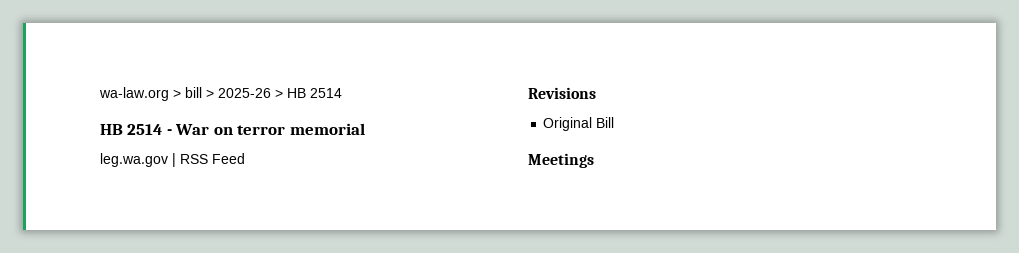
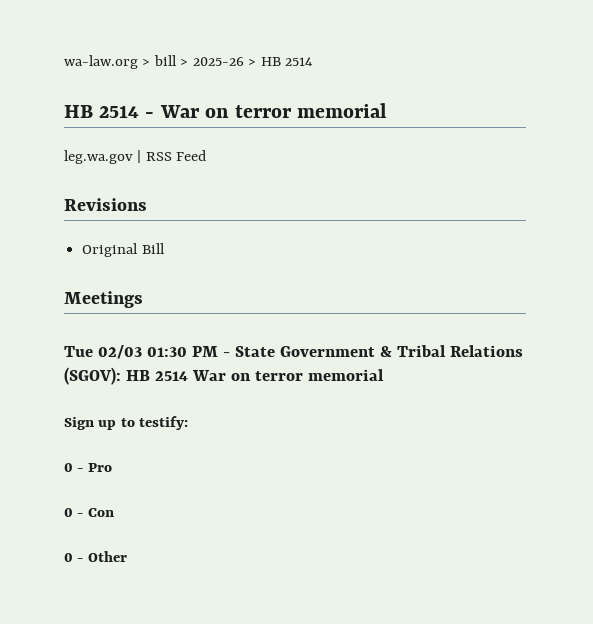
(594, 160) none -> [64,345,523,359] [64,367,384,385] [64,416,189,430] [64,463,112,472] [64,508,114,517] [64,551,127,562] // Tue 02/03 01:30 PM - State Government & Tribal Relations (SGOV): HB 2514 War on terror memorial // Sign up to testify: // 0 - Pro // 0 - Con // 0 - Other

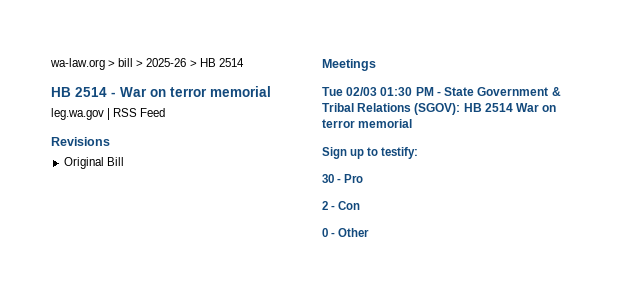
[64,463,73,472] 0 -> [322,174,334,183] 30
[64,508,73,517] 0 -> [322,201,328,210] 2

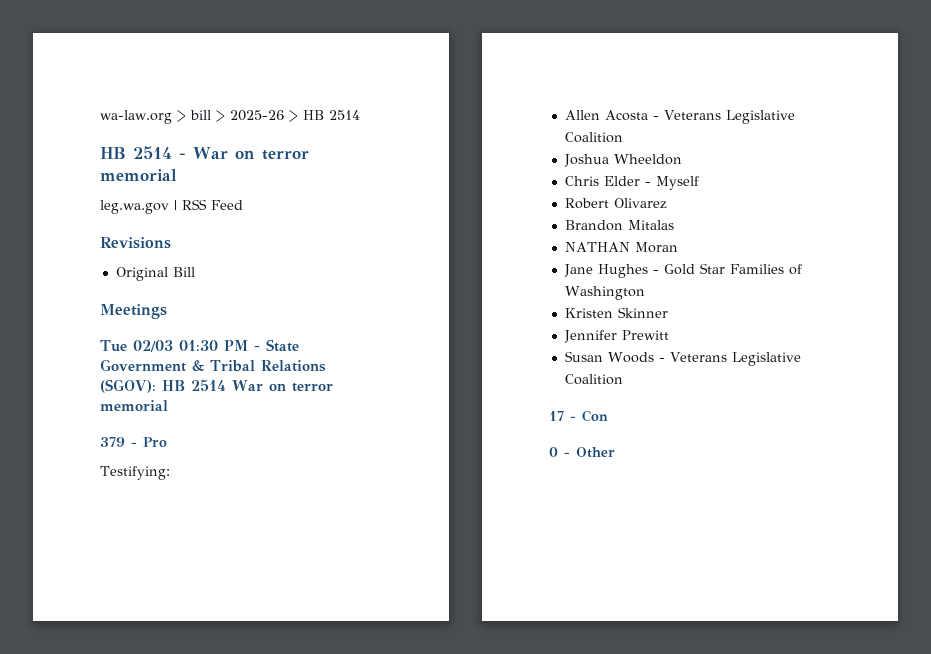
[322,147,419,159] [322,174,364,183] [322,201,328,210] Sign up to testify: // 30 - Pro // 2 -> [100,437,167,447] [100,466,170,480] [564,110,795,124] [564,132,623,143] [563,154,682,167] [564,176,699,190] [564,198,667,209] [564,220,674,231] [564,242,678,253] [563,263,802,278] [564,286,645,300] [564,307,668,318] [563,330,669,343] [564,351,801,366] [564,374,623,385] [549,411,564,421] 379 - Pro // Testifying: // Allen Acosta - Veterans Legislative Coalition // Joshua Wheeldon // Chris Elder - Myself // Robert Olivarez // Brandon Mitalas // NATHAN Moran // Jane Hughes - Gold Star Families of Washington // Kristen Skinner // Jennifer Prewitt // Susan Woods - Veterans Legislative Coalition // 17

